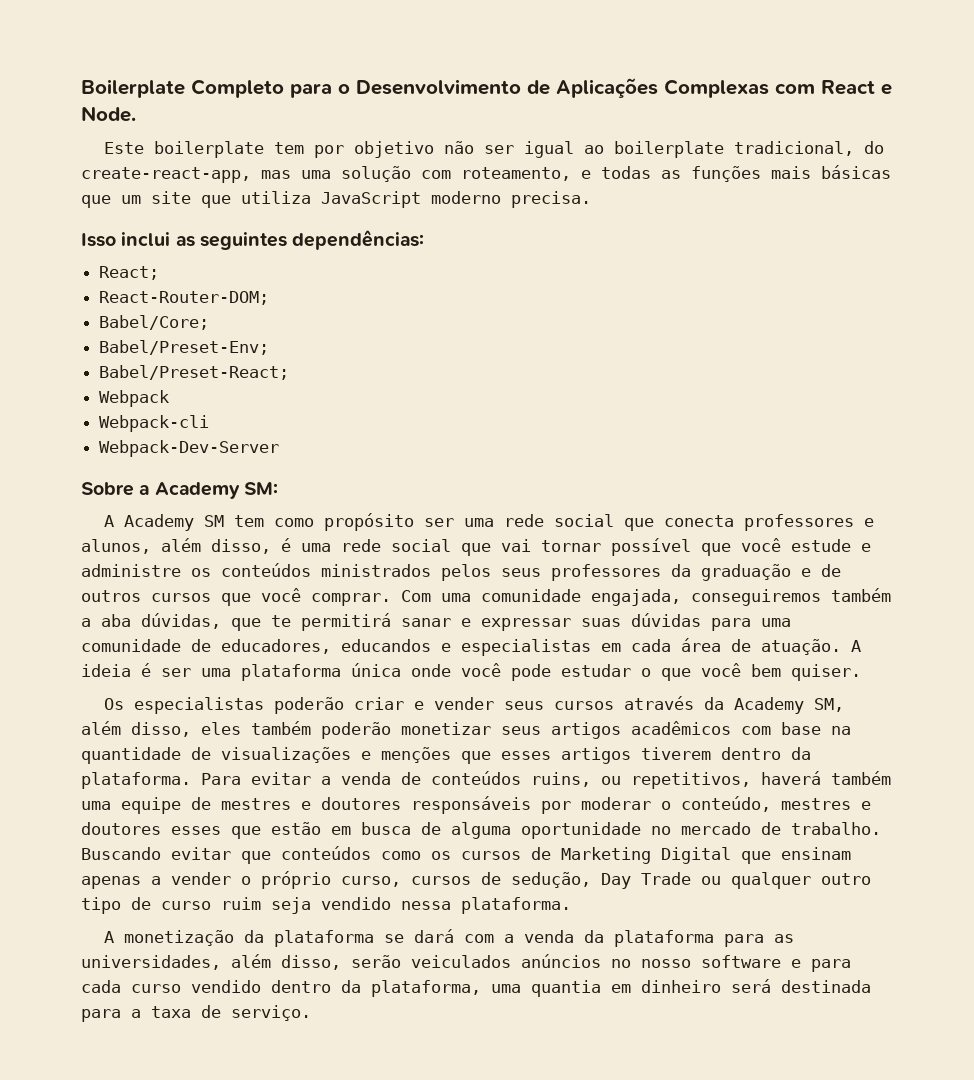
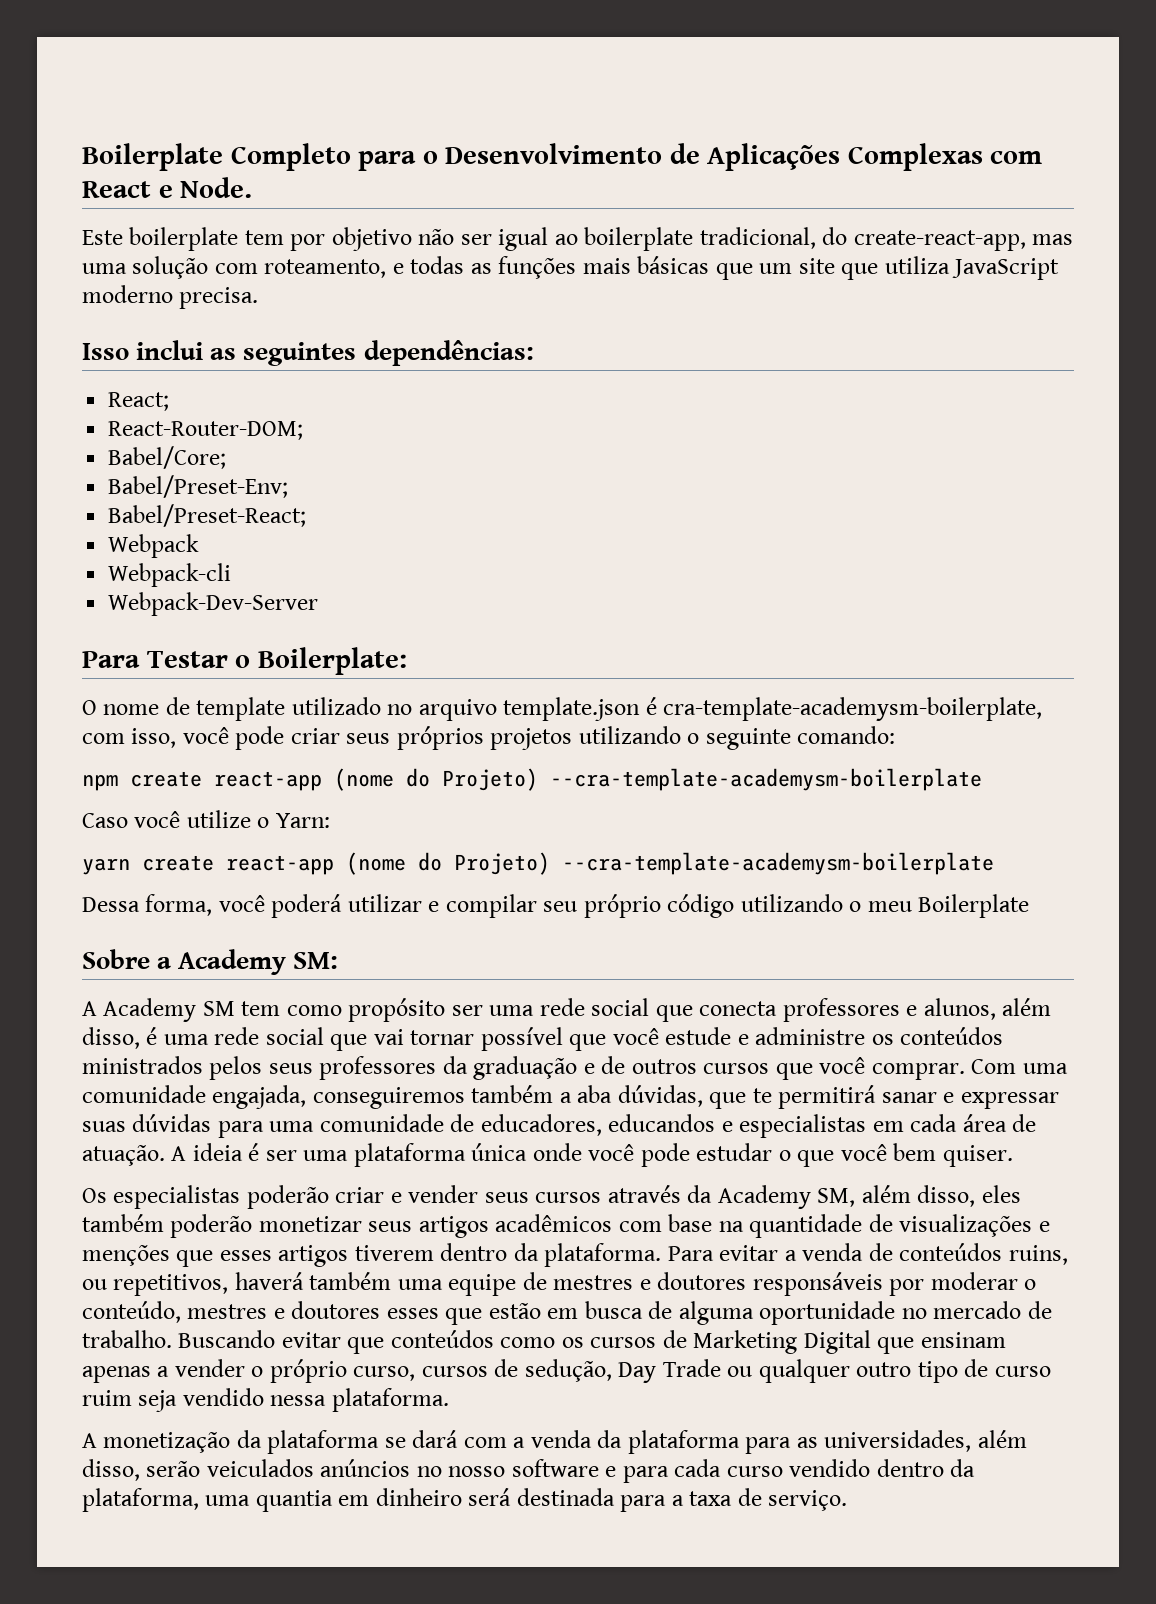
(280, 448) none -> [82,647,407,675] [82,697,1043,721] [82,726,896,750] [82,768,982,791] [82,810,330,828] [82,852,994,875] [82,894,1030,918] // Para Testar o Boilerplate: // O nome de template utilizado no arquivo template.json é cra-template-academysm-boilerplate, com isso, você pode criar seus próprios projetos utilizando o seguinte comando: // npm create react-app (nome do Projeto) --cra-template-academysm-boilerplate // Caso você utilize o Yarn: // yarn create react-app (nome do Projeto) --cra-template-academysm-boilerplate // Dessa forma, você poderá utilizar e compilar seu próprio código utilizando o meu Boilerplate

